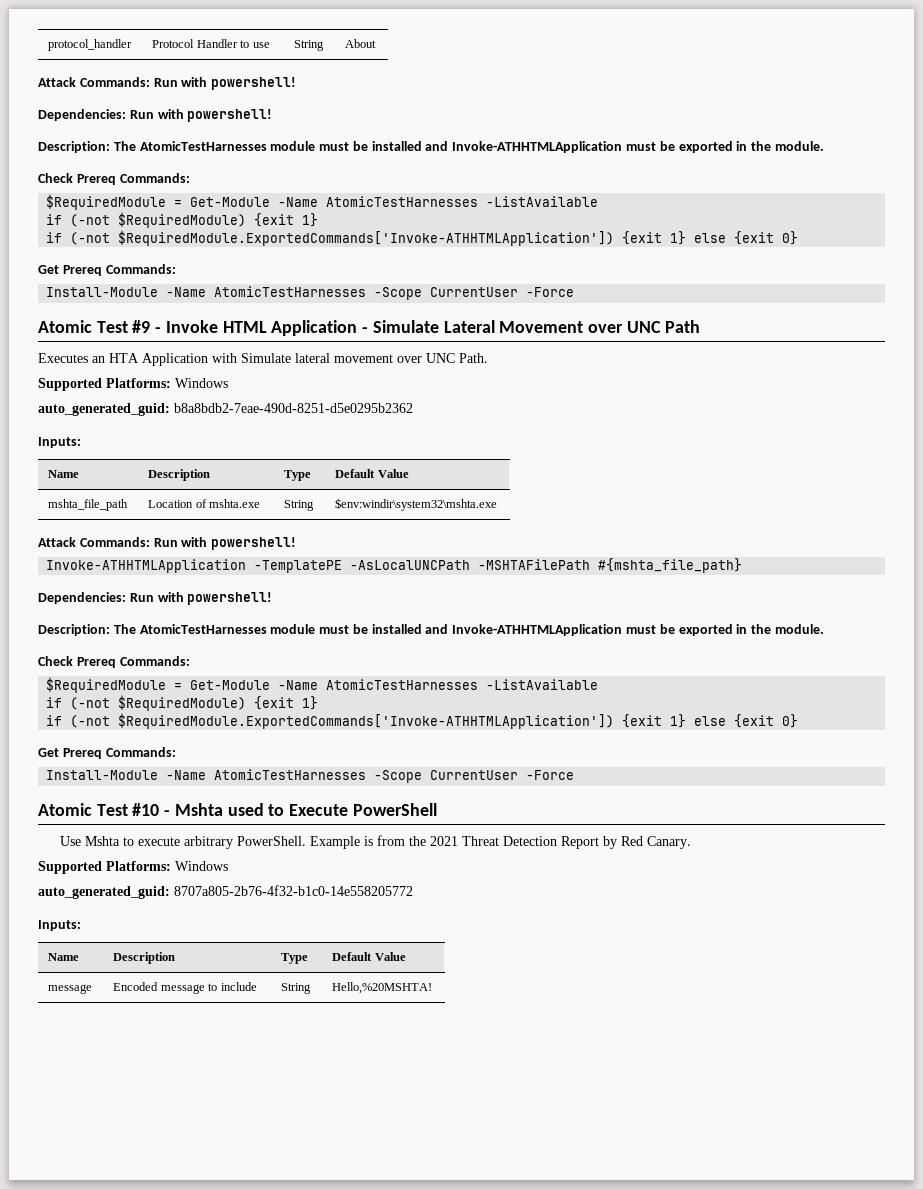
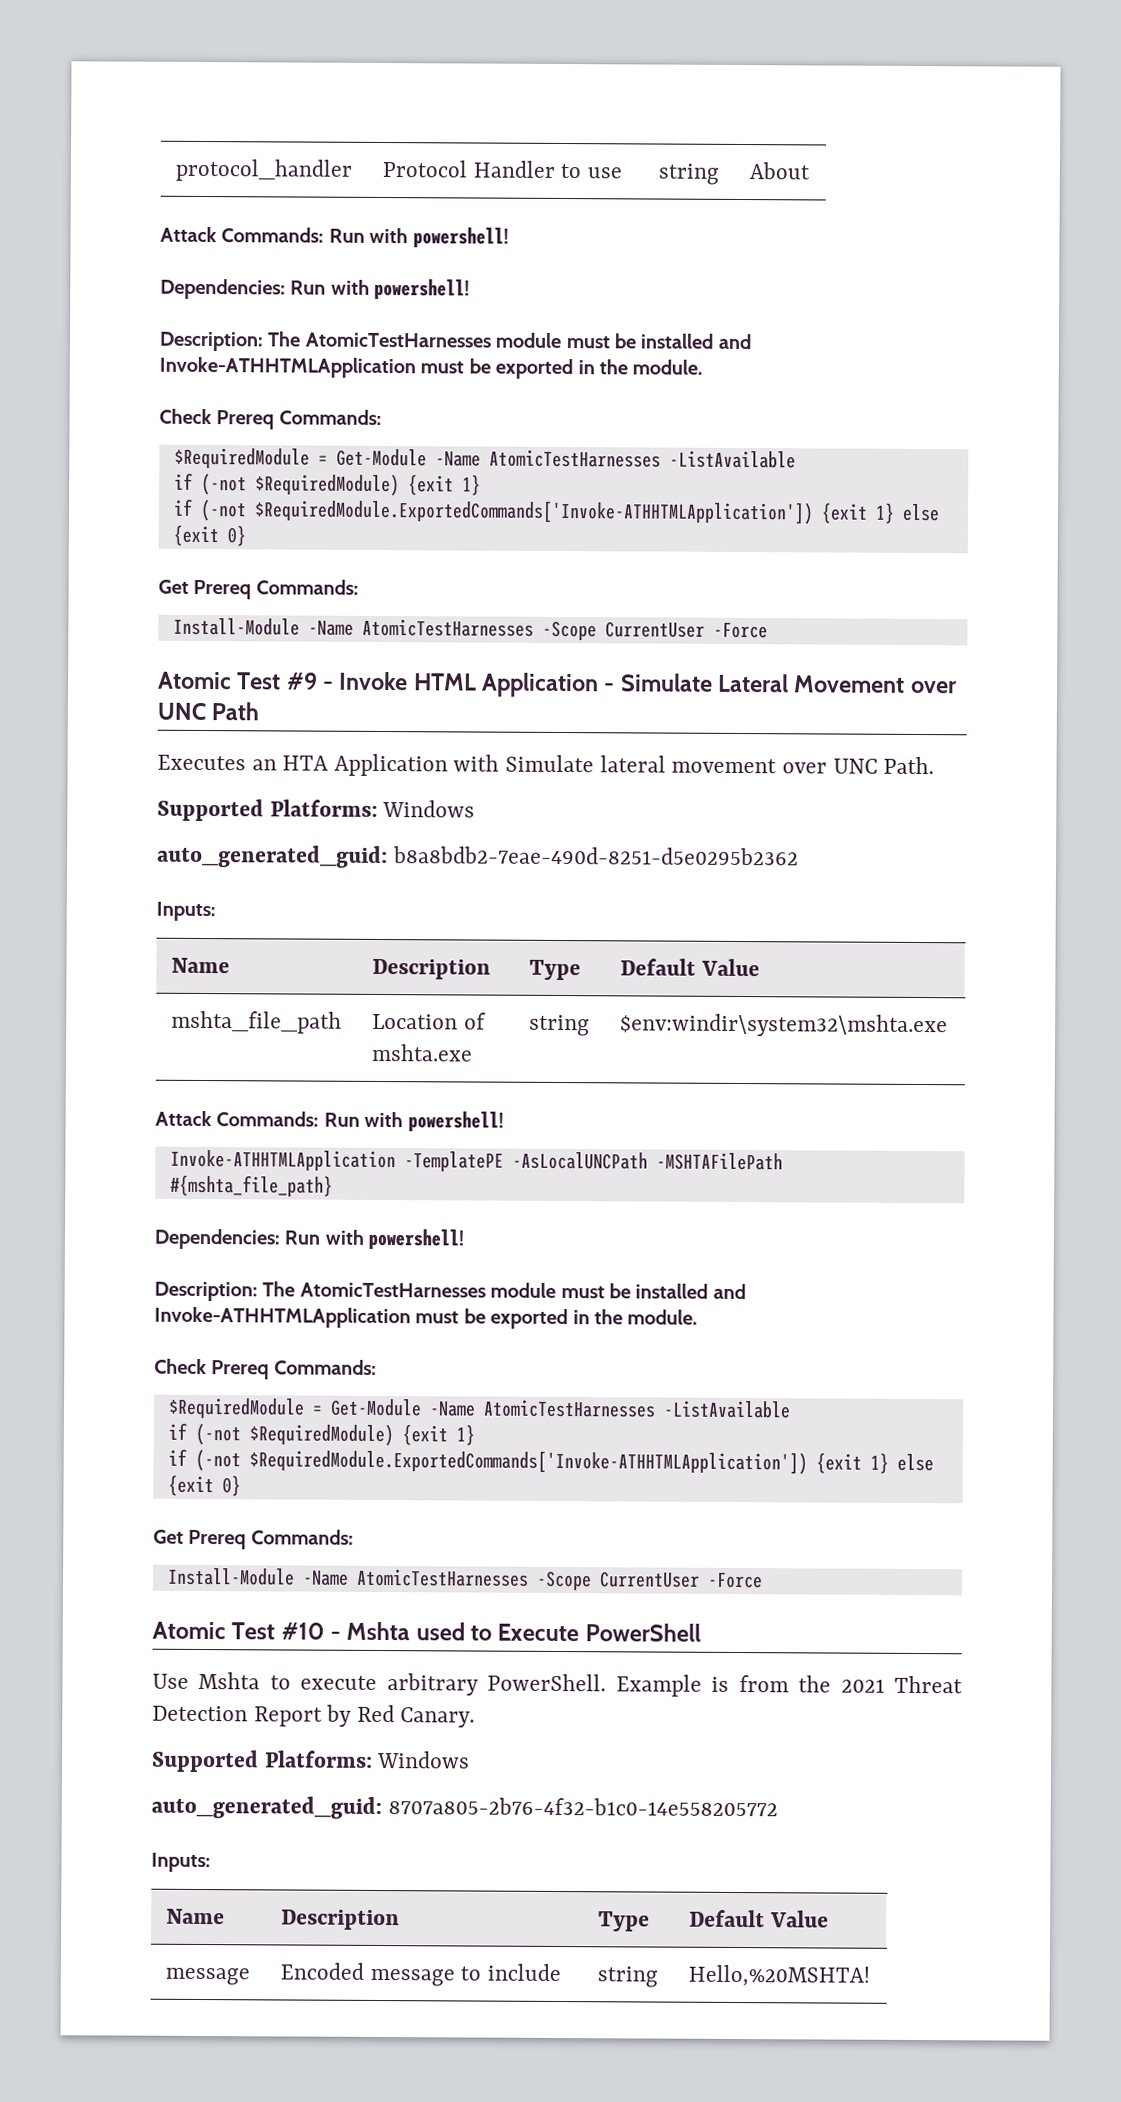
[294,40,325,51] String -> [658,163,720,185] string
[284,500,315,511] String -> [529,1014,591,1037] string
[281,983,312,994] String -> [597,1966,659,1988] string

